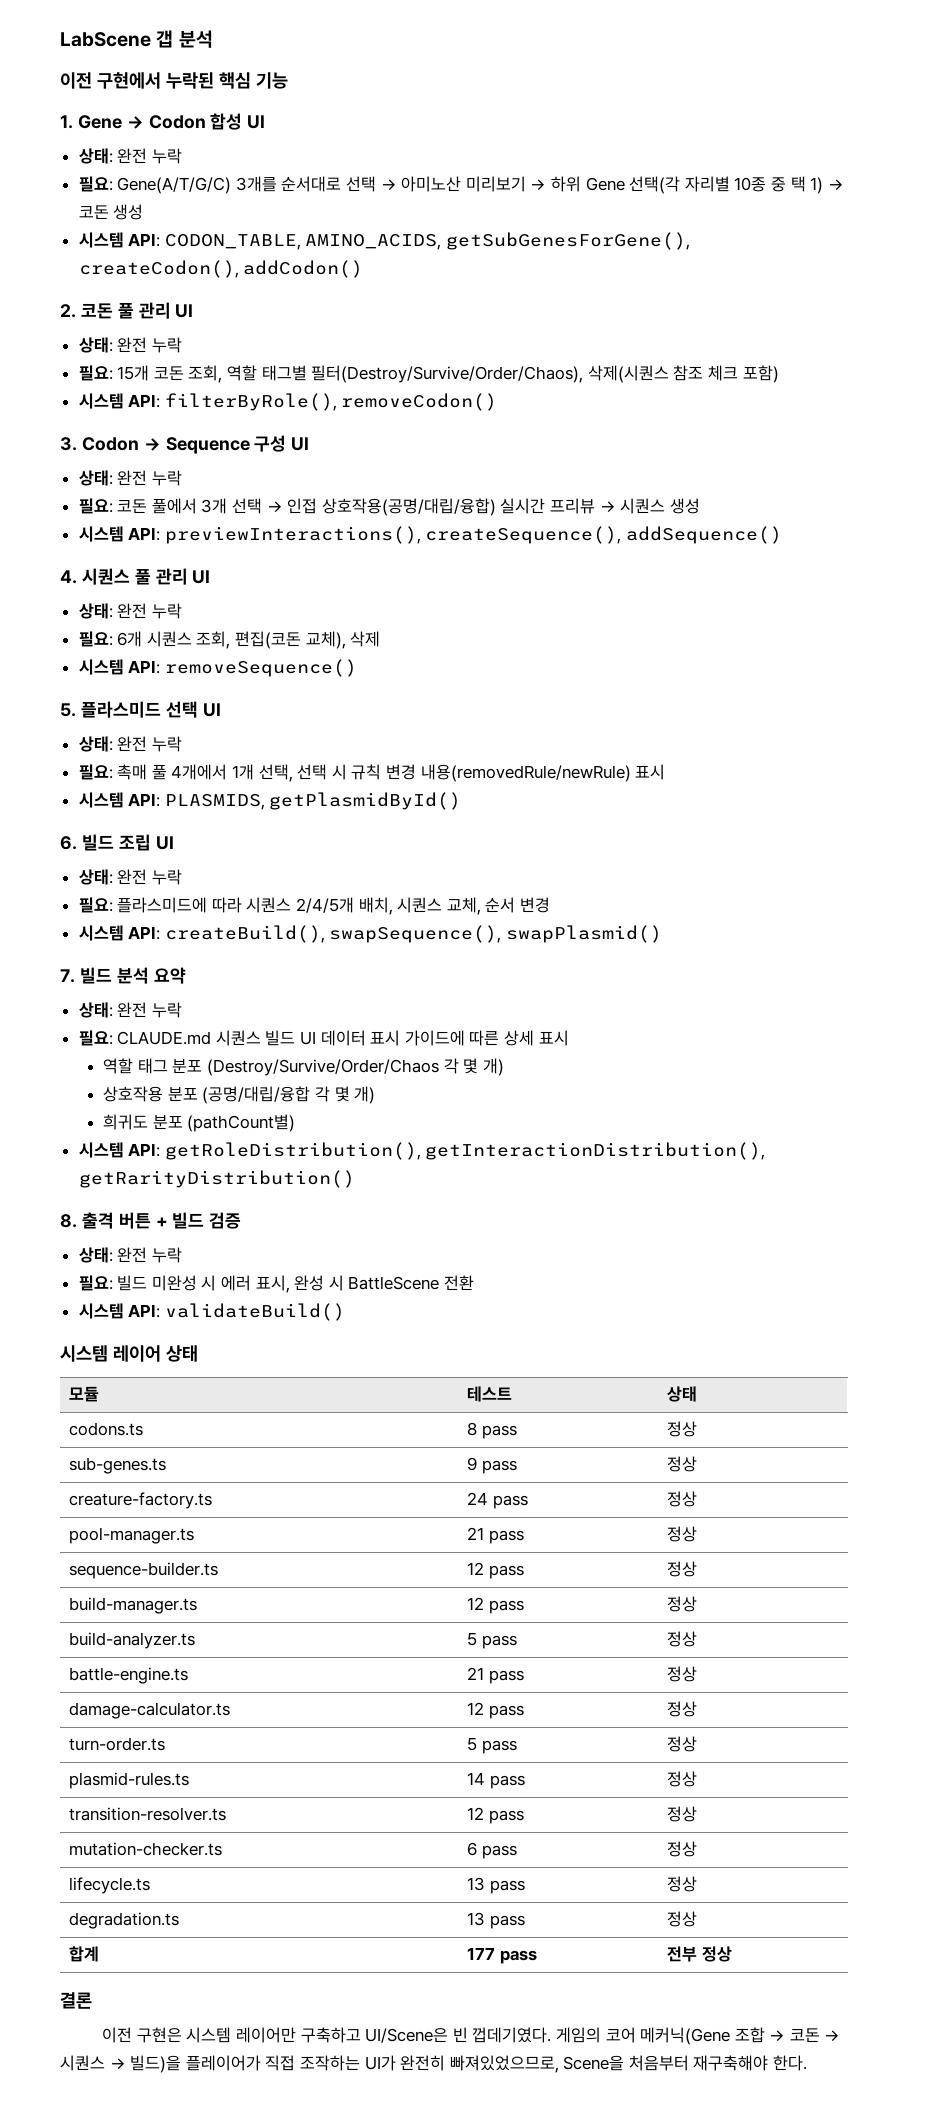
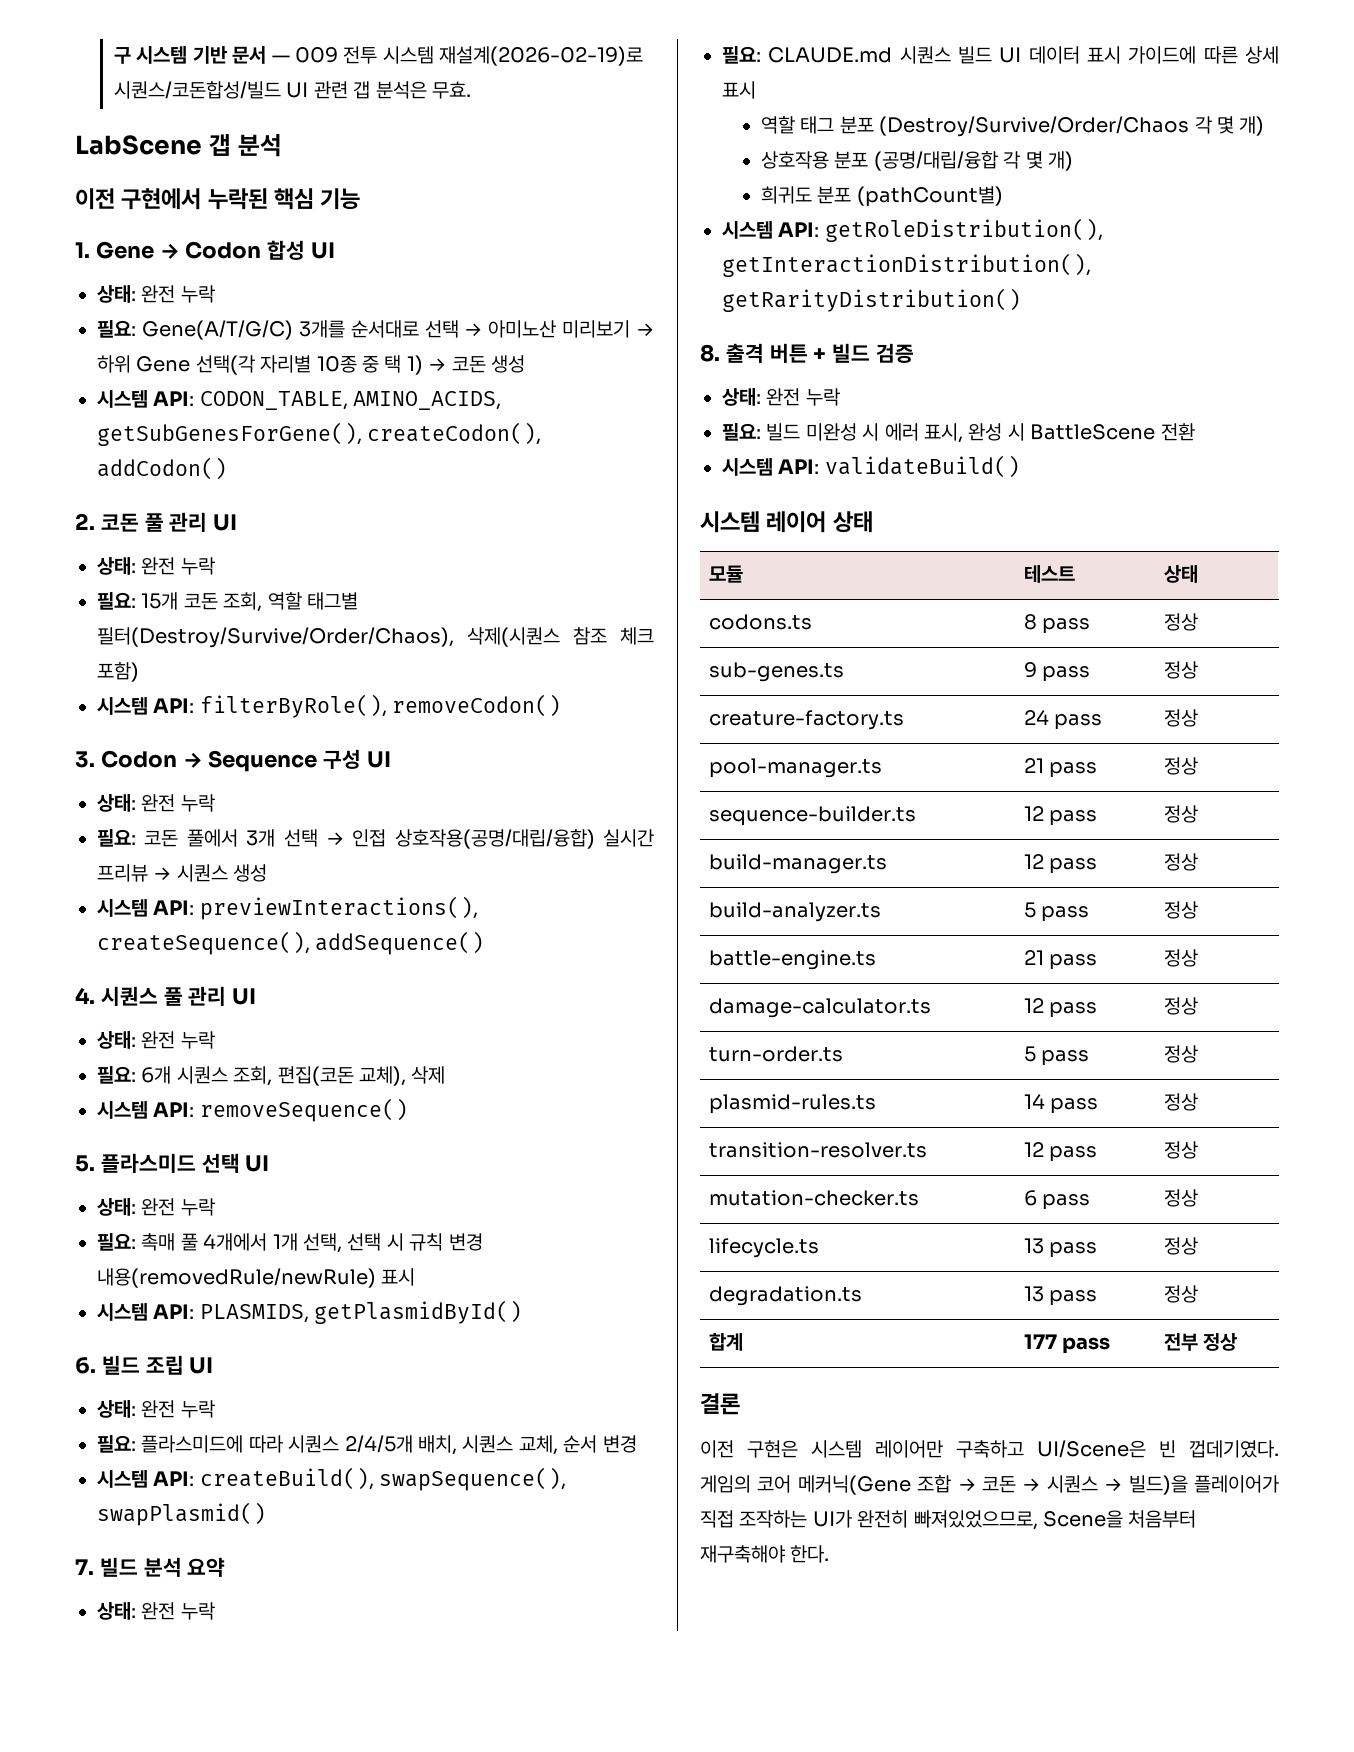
(60, 39) none -> [113,46,644,66] [113,81,471,99] 구 시스템 기반 문서 — 009 전투 시스템 재설계(2026-02-19)로 시퀀스/코돈합성/빌드 UI 관련 갭 분석은 무효. //

